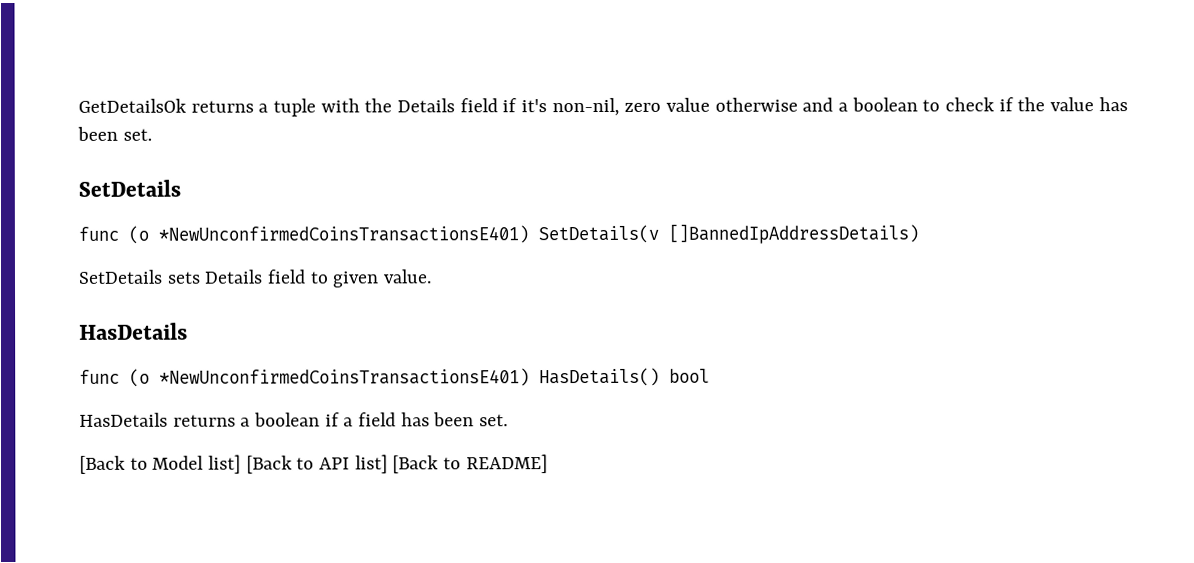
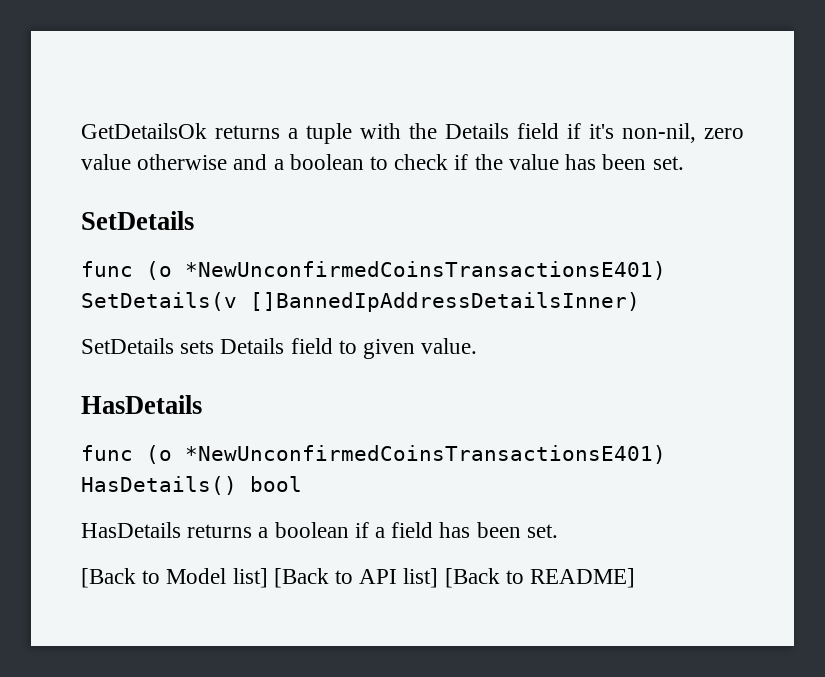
[668,223,919,244] []BannedIpAddressDetails) -> [250,292,640,312] []BannedIpAddressDetailsInner)

